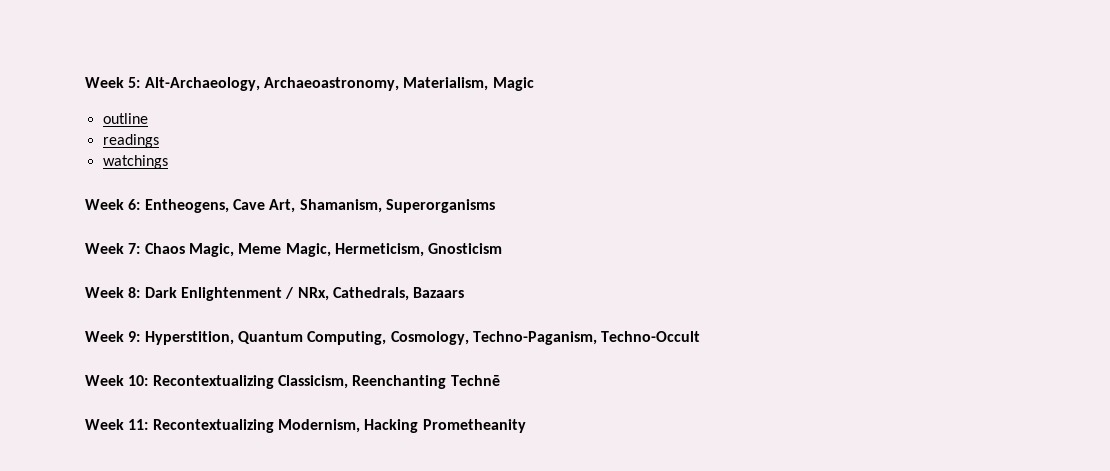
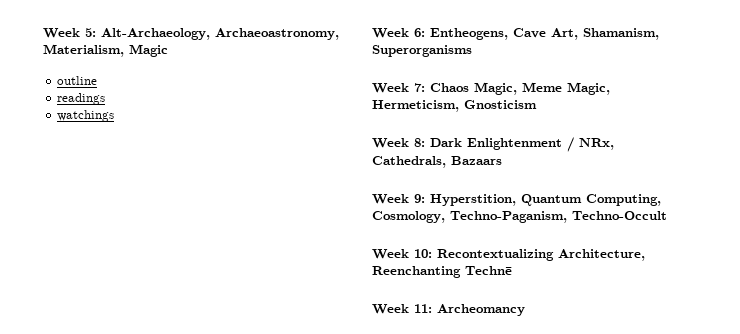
[277,375,348,389] Classicism, -> [558,249,645,261] Architecture,
[152,419,526,433] Recontextualizing Modernism, Hacking Prometheanity -> [437,304,525,316] Archeomancy

